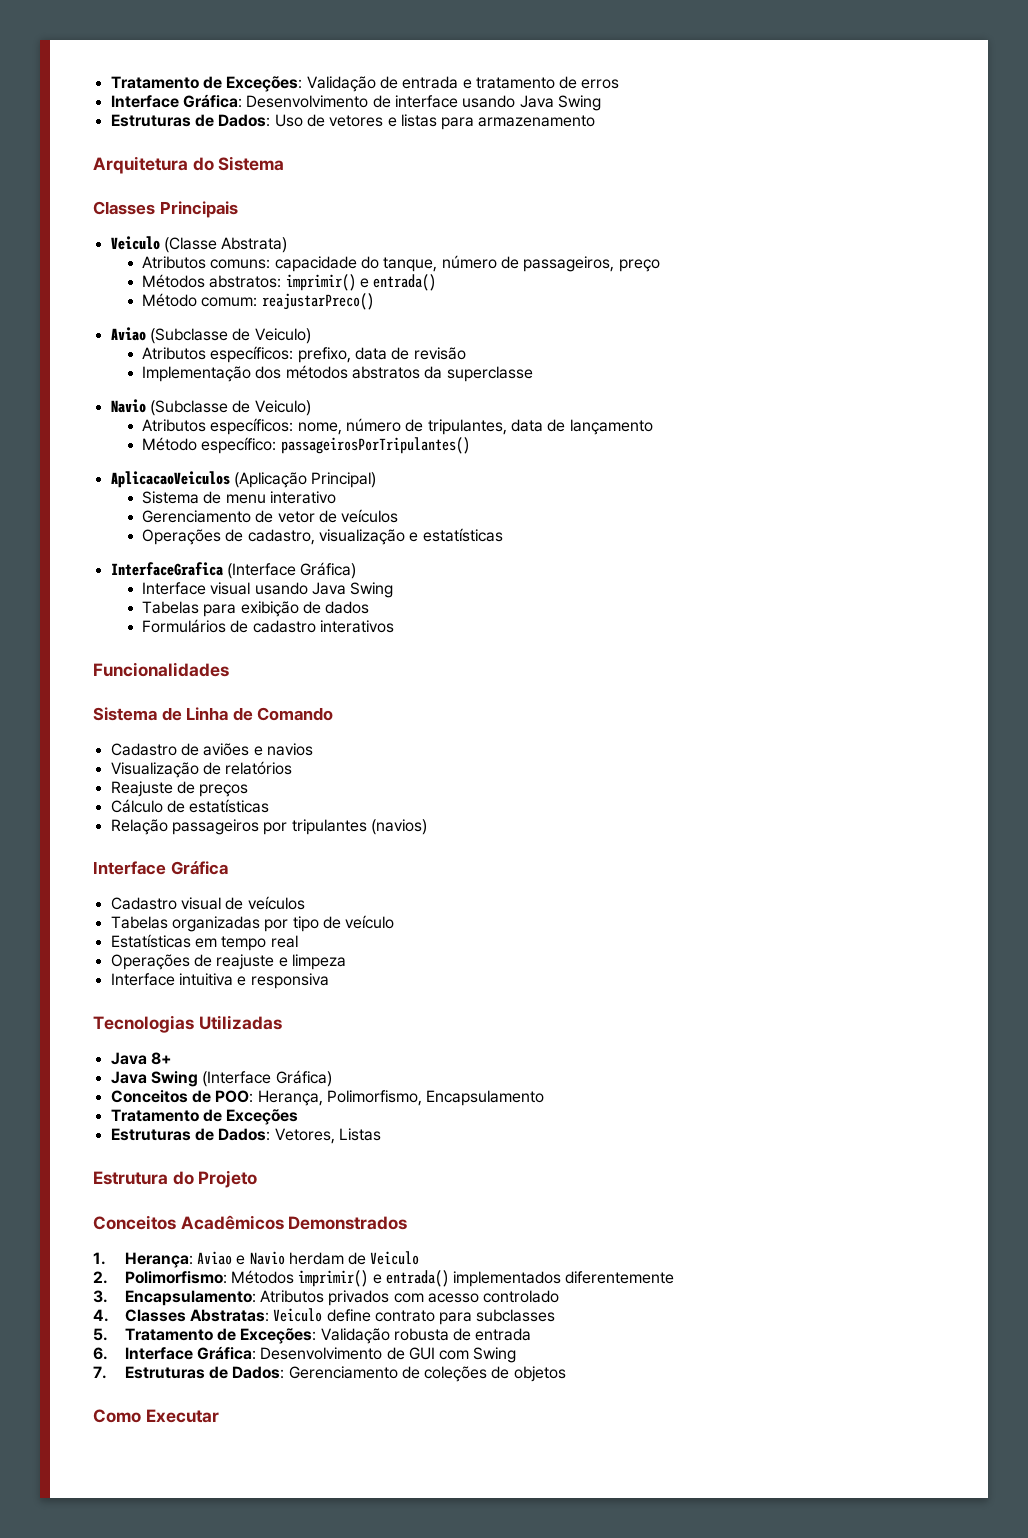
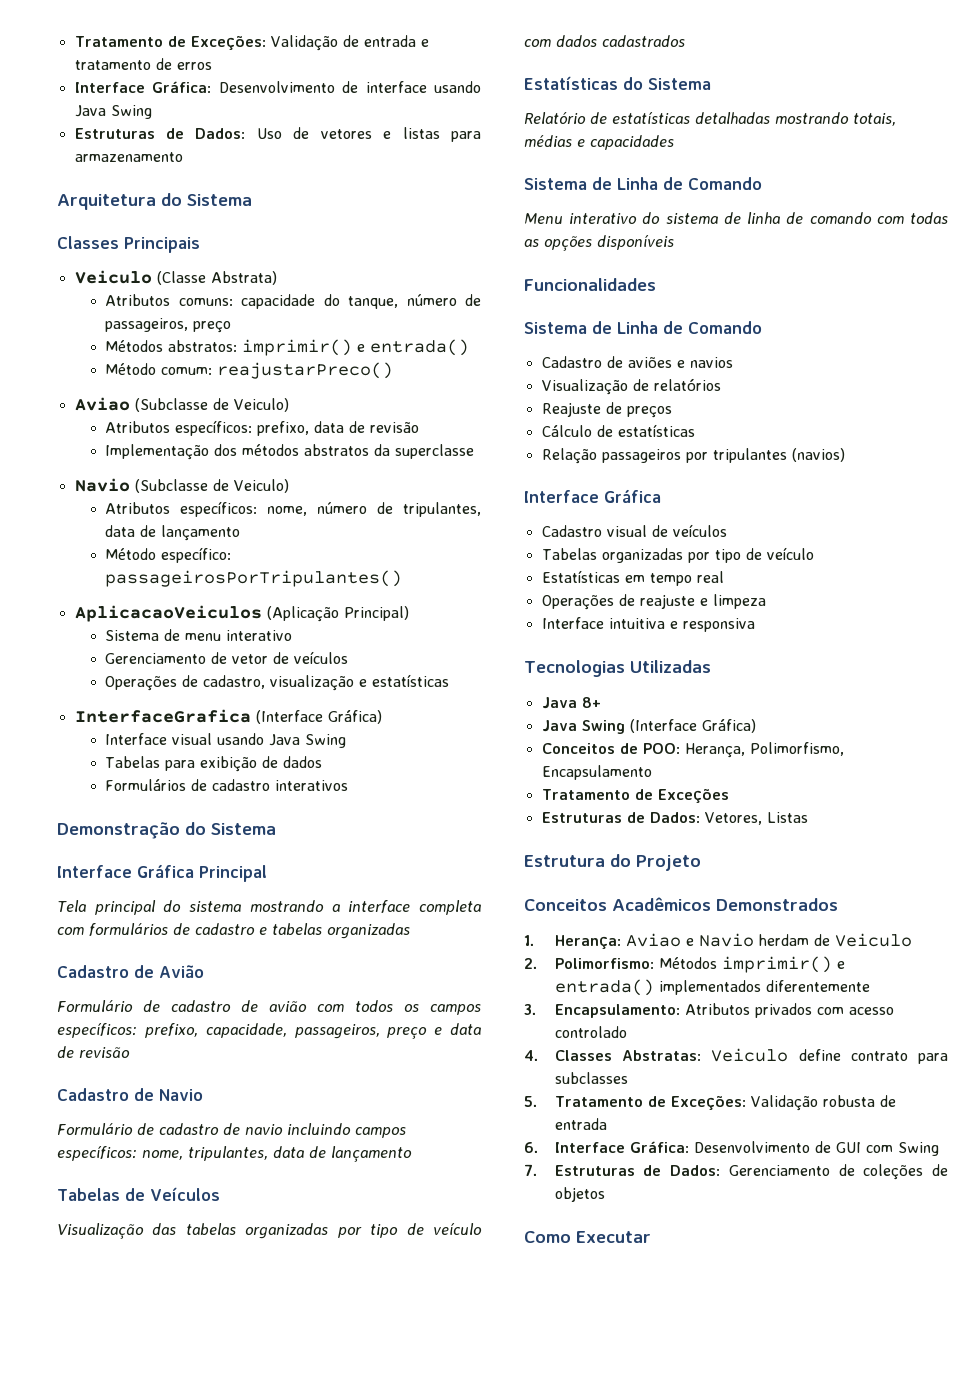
(395, 626) none -> [57,822,276,839] [57,864,267,882] [57,900,481,915] [57,923,410,939] [57,965,204,978] [57,1000,481,1015] [57,1023,481,1039] [57,1046,130,1058] [57,1088,203,1101] [57,1123,406,1138] [57,1146,412,1162] [57,1187,220,1201] [57,1223,483,1239] [524,35,685,47] [524,76,711,90] [524,112,896,126] [524,135,674,150] [524,177,762,190] [524,212,948,224] [524,235,674,251] // Demonstração do Sistema // Interface Gráfica Principal // Tela principal do sistema mostrando a interface completa com formulários de cadastro e tabelas organizadas // Cadastro de Avião // Formulário de cadastro de avião com todos os campos específicos: prefixo, capacidade, passageiros, preço e data de revisão // Cadastro de Navio // Formulário de cadastro de navio incluindo campos específicos: nome, tripulantes, data de lançamento // Tabelas de Veículos // Visualização das tabelas organizadas por tipo de veículo com dados cadastrados // Estatísticas do Sistema // Relatório de estatísticas detalhadas mostrando totais, médias e capacidades // Sistema de Linha de Comando // Menu interativo do sistema de linha de comando com todas as opções disponíveis

